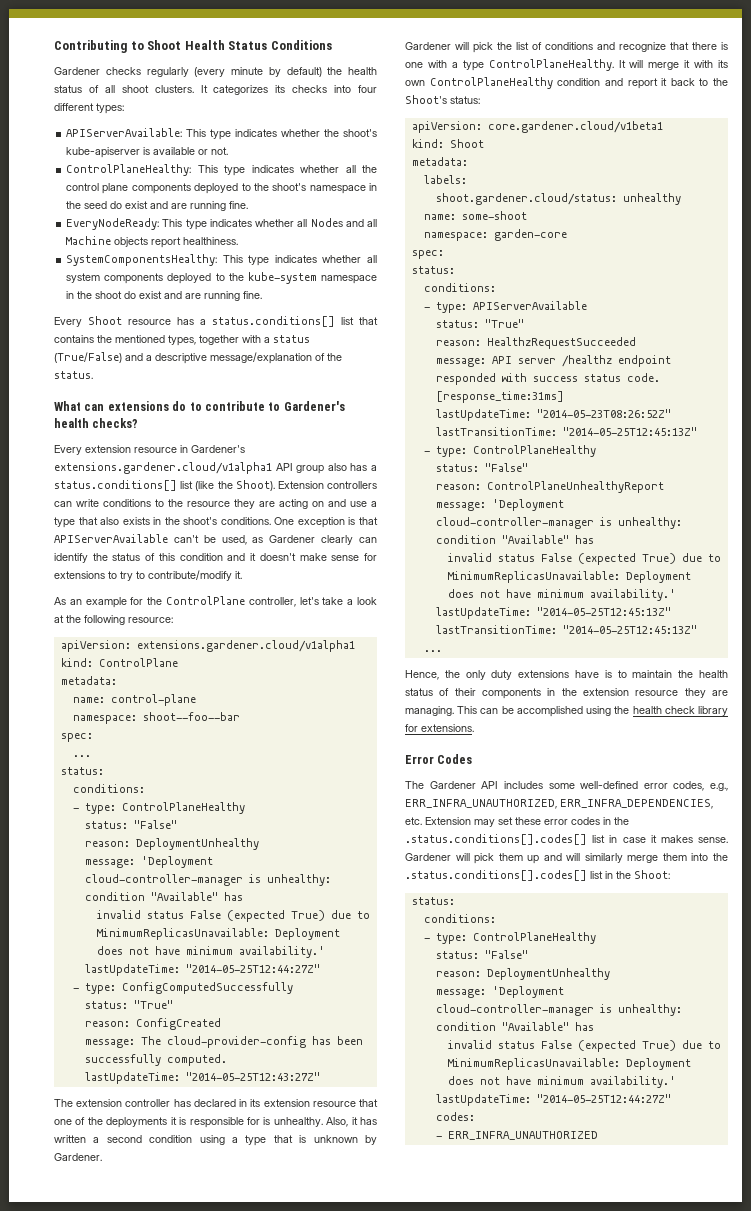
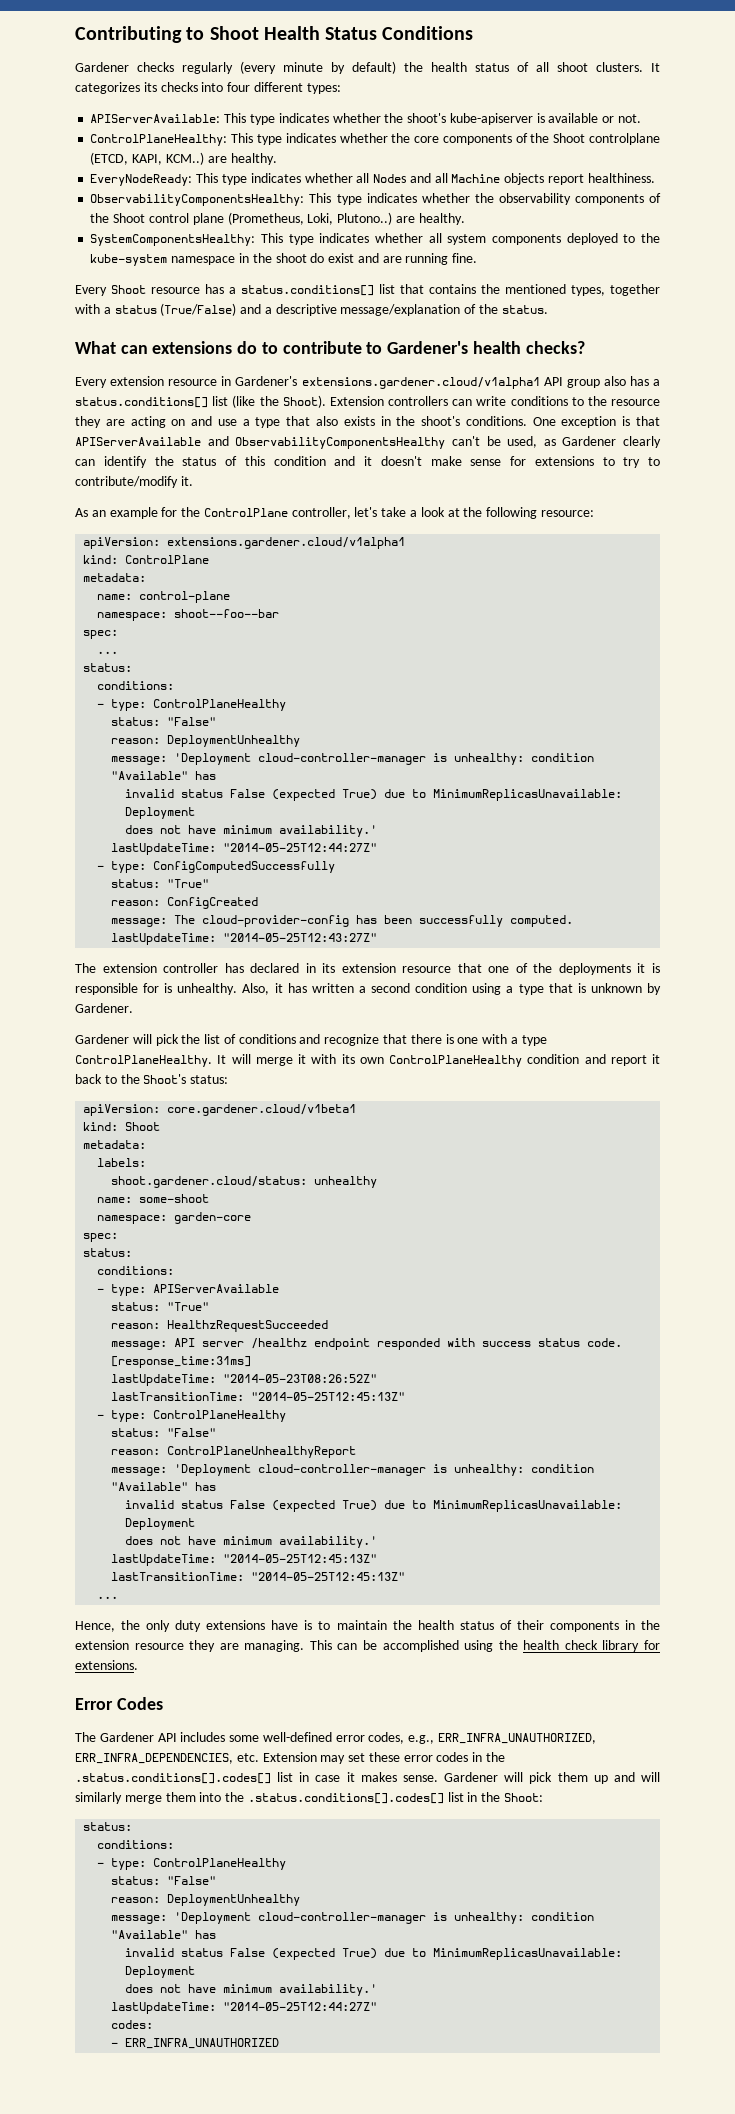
[345,165,377,173] [66,183,378,194] [66,201,249,211] all the control plane components deployed to the shoot's namespace in the seed do exist and are running fine. -> [391,133,660,145] [90,152,277,165] the core components of the Shoot controlplane (ETCD, KAPI, KCM..) are healthy.
(239, 241) none -> [90,193,661,206] [90,212,465,225] // ObservabilityComponentsHealthy: This type indicates whether the observability components of the Shoot control plane (Prometheus, Loki, Plutono..) are healthy.
(168, 538) none -> [207,436,446,449] and ObservabilityComponentsHealthy

